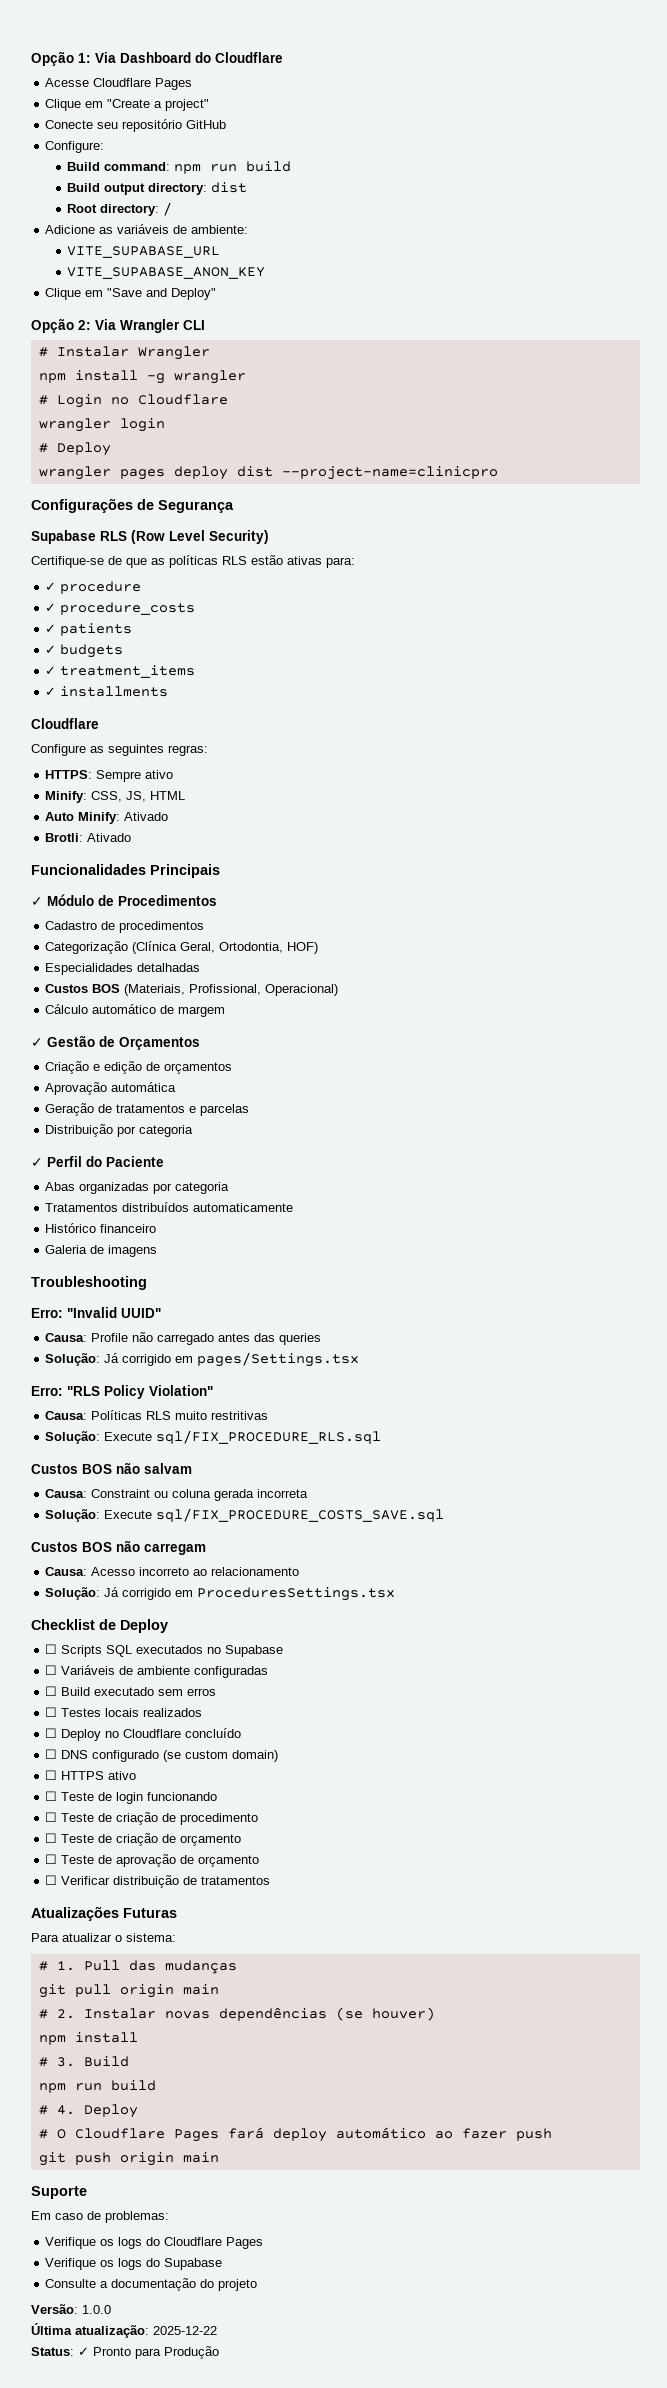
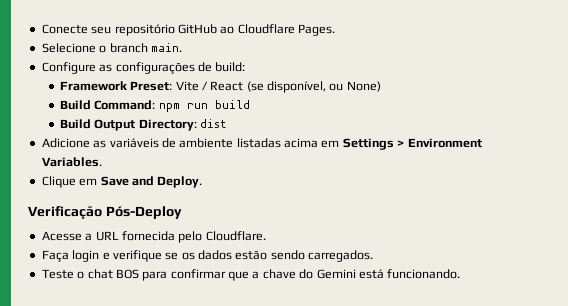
[31,51,283,66] [45,78,193,90] [45,99,210,111] [45,119,227,132] [45,141,105,153] [67,162,171,171] Opção 1: Via Dashboard do Cloudflare // Acesse Cloudflare Pages // Clique em "Create a project" // Conecte seu repositório GitHub // Configure: // Build command: -> [41,24,335,36] [41,43,182,53] [41,62,246,74] [59,81,381,93] [59,100,156,110] Conecte seu repositório GitHub ao Cloudflare Pages. // Selecione o branch main. // Configure as configurações de build: // Framework Preset: Vite / React (se disponível, ou None) // Build Command:
[104,182,248,195] [67,202,173,216] output directory: dist // Root directory: / -> [94,119,227,131] Output Directory: dist
[191,225,249,234] [67,246,221,258] [67,267,266,279] [45,288,217,300] [31,318,205,333] [38,346,210,360] [38,370,246,384] [38,394,228,408] [38,418,165,432] [38,442,111,456] [38,466,498,480] [31,498,234,513] [31,530,269,544] [31,555,355,568] [45,581,142,594] [45,602,196,615] [45,623,133,636] [45,644,124,658] [45,665,196,678] [45,686,169,697] [31,718,99,729] [31,744,208,756] [45,770,174,782] [45,791,186,803] [45,812,169,824] [45,833,132,842] [31,864,220,878] [31,894,217,906] [45,921,205,933] [45,941,319,954] [45,963,201,975] [45,984,339,996] [45,1004,226,1017] [31,1035,200,1050] [45,1061,233,1074] [45,1082,177,1095] [45,1103,250,1116] [45,1124,194,1137] [31,1156,164,1167] [45,1182,230,1194] [45,1202,294,1212] [45,1223,157,1233] [45,1245,158,1257] [31,1276,147,1290] [31,1307,161,1318] [45,1332,322,1345] [45,1352,360,1367] [31,1385,213,1399] [45,1410,269,1420] [45,1430,382,1444] [31,1462,192,1474] [45,1489,309,1501] [45,1508,445,1522] [31,1540,206,1555] [45,1567,300,1576] [45,1587,396,1601] [31,1619,168,1633] [45,1644,284,1657] [45,1665,269,1678] [45,1686,217,1696] [45,1707,203,1717] [45,1728,242,1741] [45,1749,279,1762] [45,1770,137,1780] [45,1791,218,1804] [45,1812,259,1825] [45,1833,242,1846] [45,1854,260,1867] [45,1875,271,1888] [31,1906,177,1921] [31,1933,176,1942] [38,1960,237,1974] [38,1984,219,1998] [38,2007,435,2021] [38,2032,138,2045] [38,2056,129,2067] [38,2080,156,2093] [38,2104,138,2118] [38,2127,552,2142] [38,2152,219,2166] [31,2186,87,2199] [31,2211,169,2223] [45,2237,264,2249] [45,2258,223,2270] [45,2278,258,2291] [31,2304,111,2314] [31,2323,217,2338] [31,2346,219,2359] ambiente: // VITE_SUPABASE_URL // VITE_SUPABASE_ANON_KEY // Clique em "Save and Deploy" // Opção 2: Via Wrangler CLI // # Instalar Wrangler // npm install -g wrangler // # Login no Cloudflare // wrangler login // # Deploy // wrangler pages deploy dist --project-name=clinicpro // Configurações de Segurança // Supabase RLS (Row Level Security) // Certifique-se de que as políticas RLS estão ativas para: // ✓ procedure // ✓ procedure_costs // ✓ patients // ✓ budgets // ✓ treatment_items // ✓ installments // Cloudflare // Configure as seguintes regras: // HTTPS: Sempre ativo // Minify: CSS, JS, HTML // Auto Minify: Ativado // Brotli: Ativado // Funcionalidades Principais // ✓ Módulo de Procedimentos // Cadastro de procedimentos // Categorização (Clínica Geral, Ortodontia, HOF) // Especialidades detalhadas // Custos BOS (Materiais, Profissional, Operacional) // Cálculo automático de margem // ✓ Gestão de Orçamentos // Criação e edição de orçamentos // Aprovação automática // Geração de tratamentos e parcelas // Distribuição por categoria // ✓ Perfil do Paciente // Abas organizadas por categoria // Tratamentos distribuídos automaticamente // Histórico financeiro // Galeria de imagens // Troubleshooting // Erro: "Invalid UUID" // Causa: Profile não carregado antes das queries // Solução: Já corrigido em pages/Settings.tsx // Erro: "RLS Policy Violation" // Causa: Políticas RLS muito restritivas // Solução: Execute sql/FIX_PROCEDURE_RLS.sql // Custos BOS não salvam // Causa: Constraint ou coluna gerada incorreta // Solução: Execute sql/FIX_PROCEDURE_COSTS_SAVE.sql // Custos BOS não carregam // Causa: Acesso incorreto ao relacionamento // Solução: Já corrigido em ProceduresSettings.tsx // Checklist de Deploy // ☐ Scripts SQL executados no Supabase // ☐ Variáveis de ambiente configuradas // ☐ Build executado sem erros // ☐ Testes locais realizados // ☐ Deploy no Cloudflare concluído // ☐ DNS configurado (se custom domain) // ☐ HTTPS ativo // ☐ Teste de login funcionando // ☐ Teste de criação de procedimento // ☐ Teste de criação de orçamento // ☐ Teste de aprovação de orçamento // ☐ Verificar distribuição de tratamentos // Atualizações Futuras // Para atualizar o sistema: // # 1. Pull das mudanças // git pull origin main // # 2. Instalar novas dependências (se houver) // npm install // # 3. Build // npm run build // # 4. Deploy // # O Cloudflare Pages fará deploy automático ao fazer push // git push origin main // Suporte // Em caso de problemas: // Verifique os logs do Cloudflare Pages // Verifique os logs do Supabase // Consulte a documentação do projeto // Versão: 1.0.0 // Última atualização: 2025-12-22 // Status: ✓ Pronto para Produção -> [179,138,482,150] [41,157,102,167] [41,176,203,188] [28,206,182,220] [41,231,266,243] [41,250,374,262] [41,269,461,281] ambiente listadas acima em Settings > Environment Variables. // Clique em Save and Deploy. // Verificação Pós-Deploy // Acesse a URL fornecida pelo Cloudflare. // Faça login e verifique se os dados estão sendo carregados. // Teste o chat BOS para confirmar que a chave do Gemini está funcionando.

